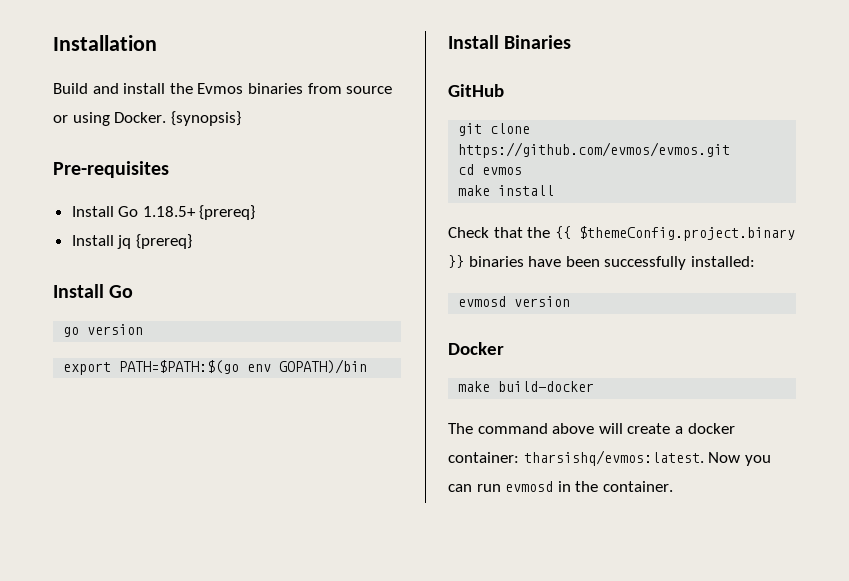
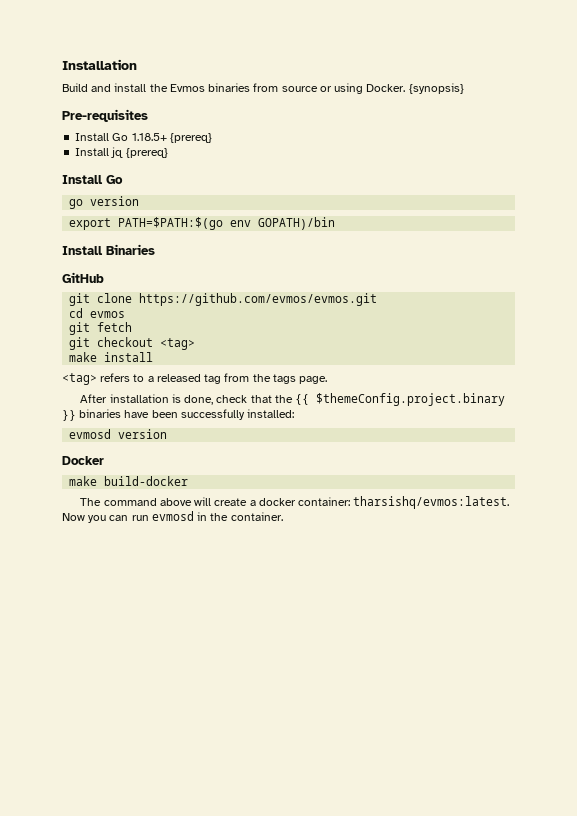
[458,185,555,196] [448,227,489,238] make install // Check -> [69,322,133,335] [69,337,196,350] [69,352,154,362] [62,373,328,385] [80,394,248,405] git fetch // git checkout <tag> // make install // <tag> refers to a released tag from the tags page. // After installation is done, check

